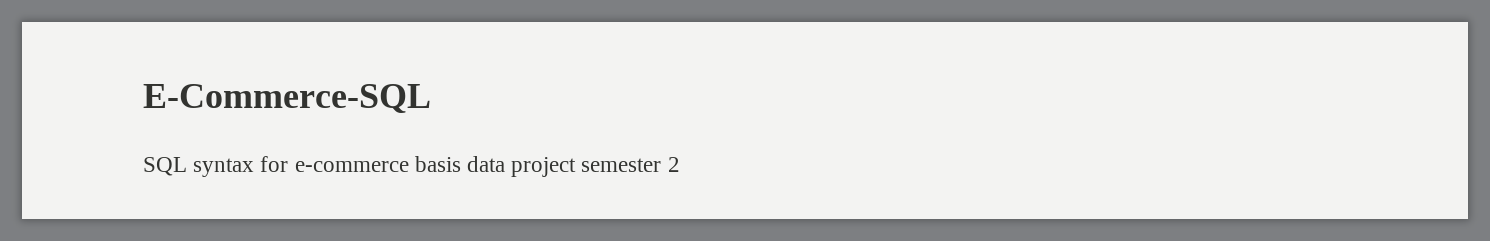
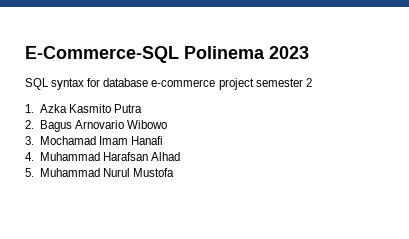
(431, 98) none -> [184,46,309,59] Polinema 2023
[294,156,506,172] e-commerce basis data -> [103,78,216,87] database e-commerce
(680, 164) none -> [25,104,142,113] [25,120,167,132] [25,136,163,145] [25,152,180,161] [25,168,174,177] // 1. Azka Kasmito Putra // 2. Bagus Arnovario Wibowo // 3. Mochamad Imam Hanafi // 4. Muhammad Harafsan Alhad // 5. Muhammad Nurul Mustofa

